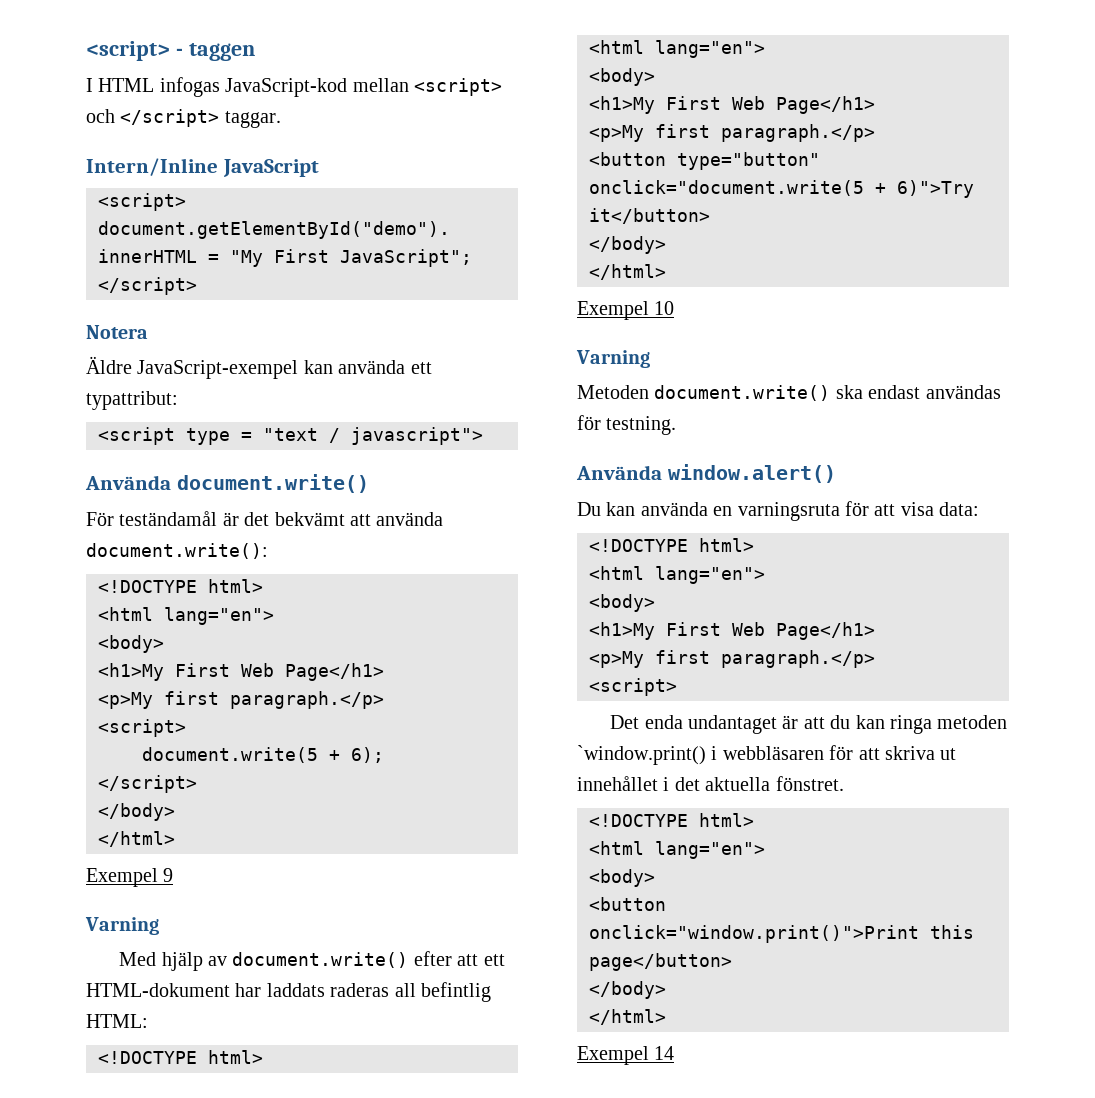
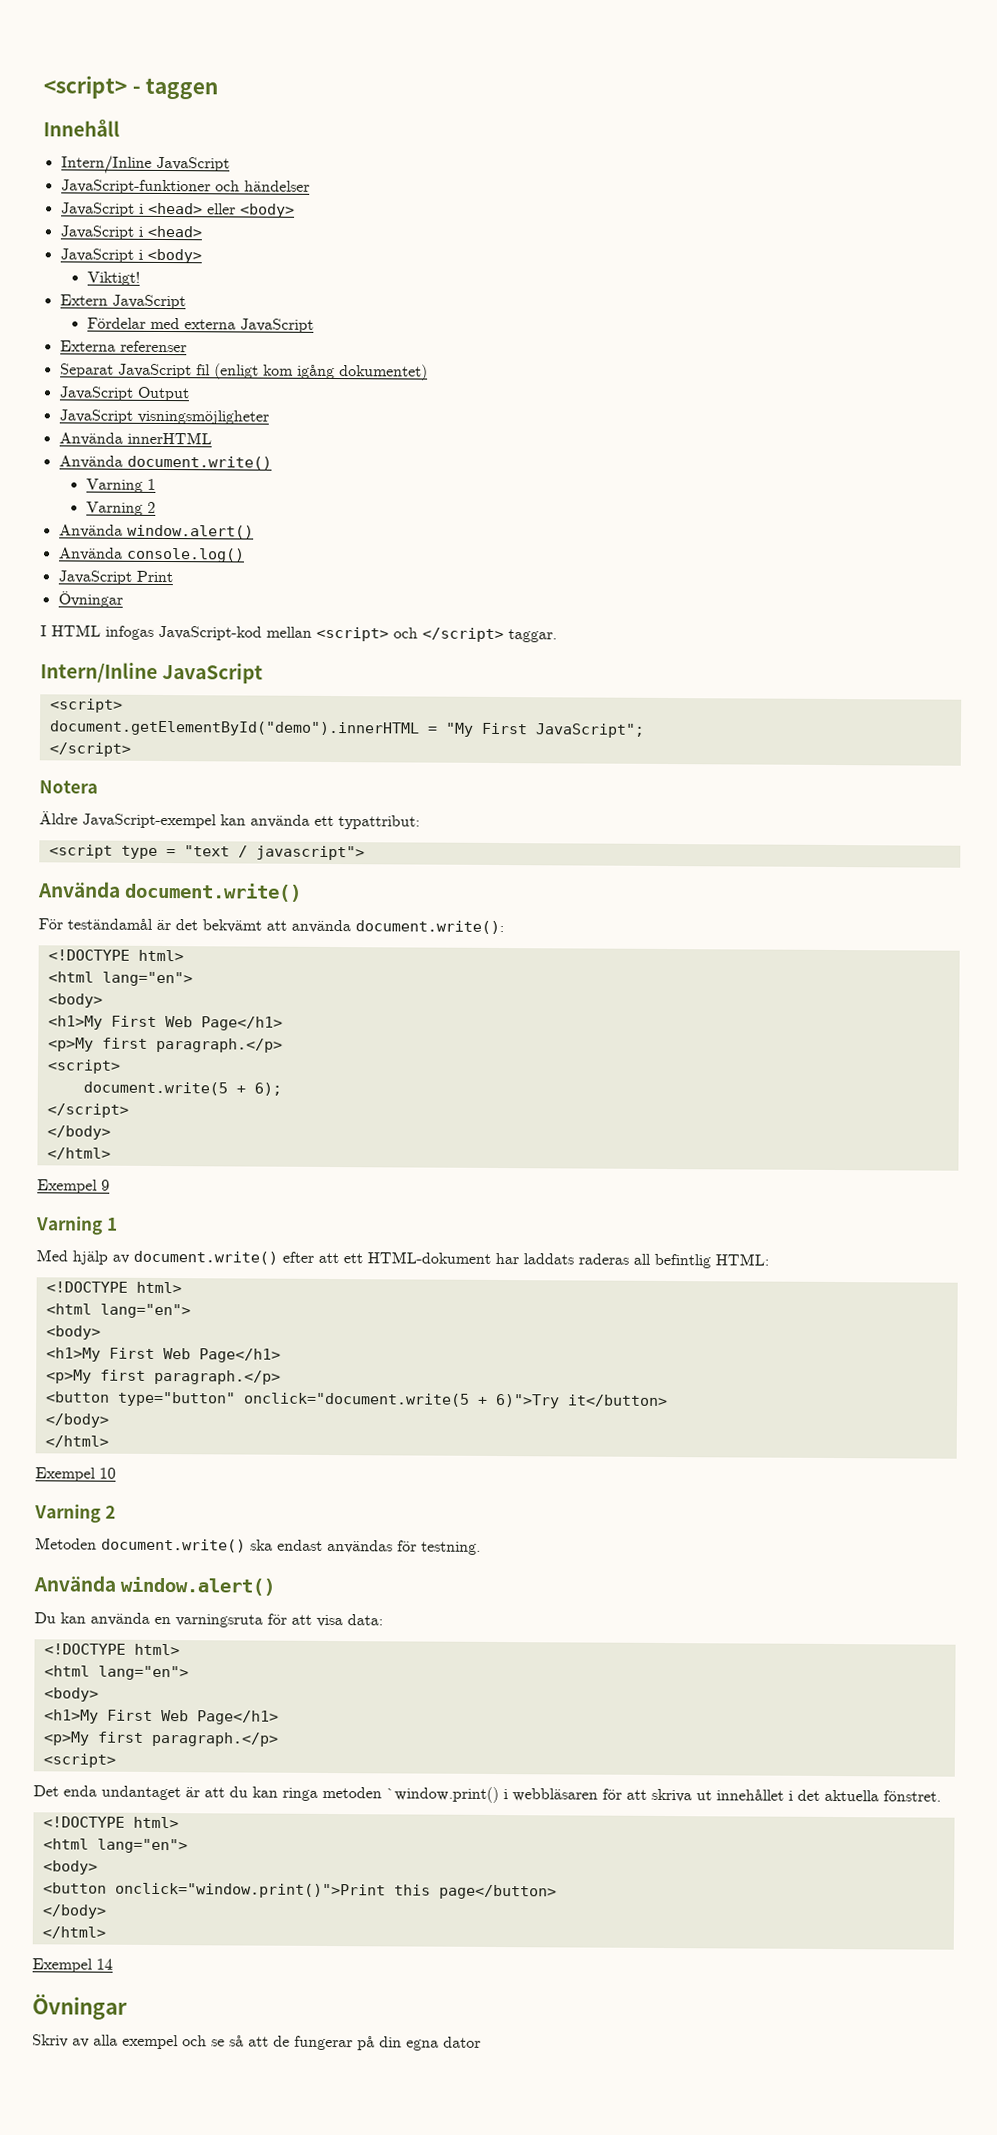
(255, 52) none -> [43,119,120,137] [60,155,230,174] [60,179,310,195] [60,202,295,218] [59,225,202,240] [59,248,202,264] [86,271,140,286] [59,294,186,310] [86,317,314,333] [59,340,187,353] [59,363,428,381] [58,386,190,402] [58,409,269,425] [58,431,212,446] [58,455,272,470] [85,478,156,493] [85,501,156,516] [58,524,254,539] [58,547,245,563] [57,570,173,585] [57,591,123,608] // Innehåll // Intern/Inline JavaScript // JavaScript-funktioner och händelser // JavaScript i <head> eller <body> // JavaScript i <head> // JavaScript i <body> // Viktigt! // Extern JavaScript // Fördelar med externa JavaScript // Externa referenser // Separat JavaScript fil (enligt kom igång dokumentet) // JavaScript Output // JavaScript visningsmöjligheter // Använda innerHTML // Använda document.write() // Varning 1 // Varning 2 // Använda window.alert() // Använda console.log() // JavaScript Print // Övningar
(159, 926) none -> [106,1217,118,1231] 1
(650, 359) none -> [104,1505,116,1519] 2
(675, 1053) none -> [32,1994,128,2020] [32,2034,481,2051] // Övningar // Skriv av alla exempel och se så att de fungerar på din egna dator

